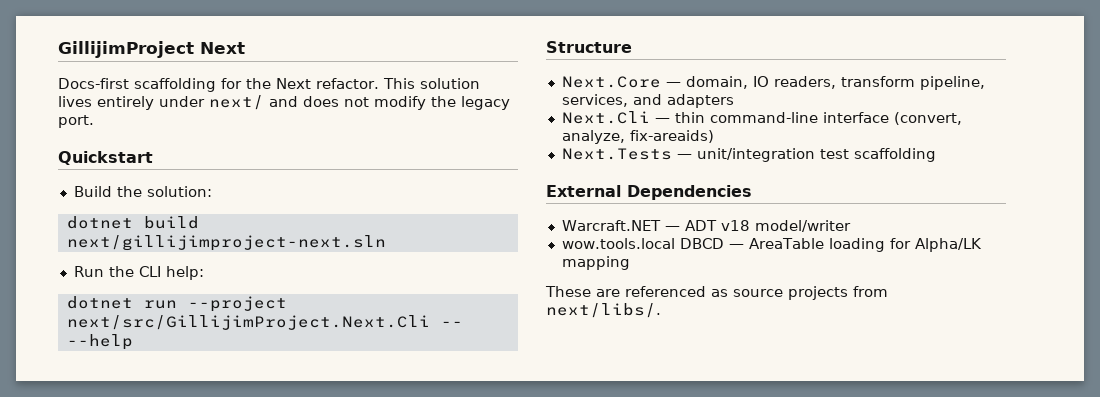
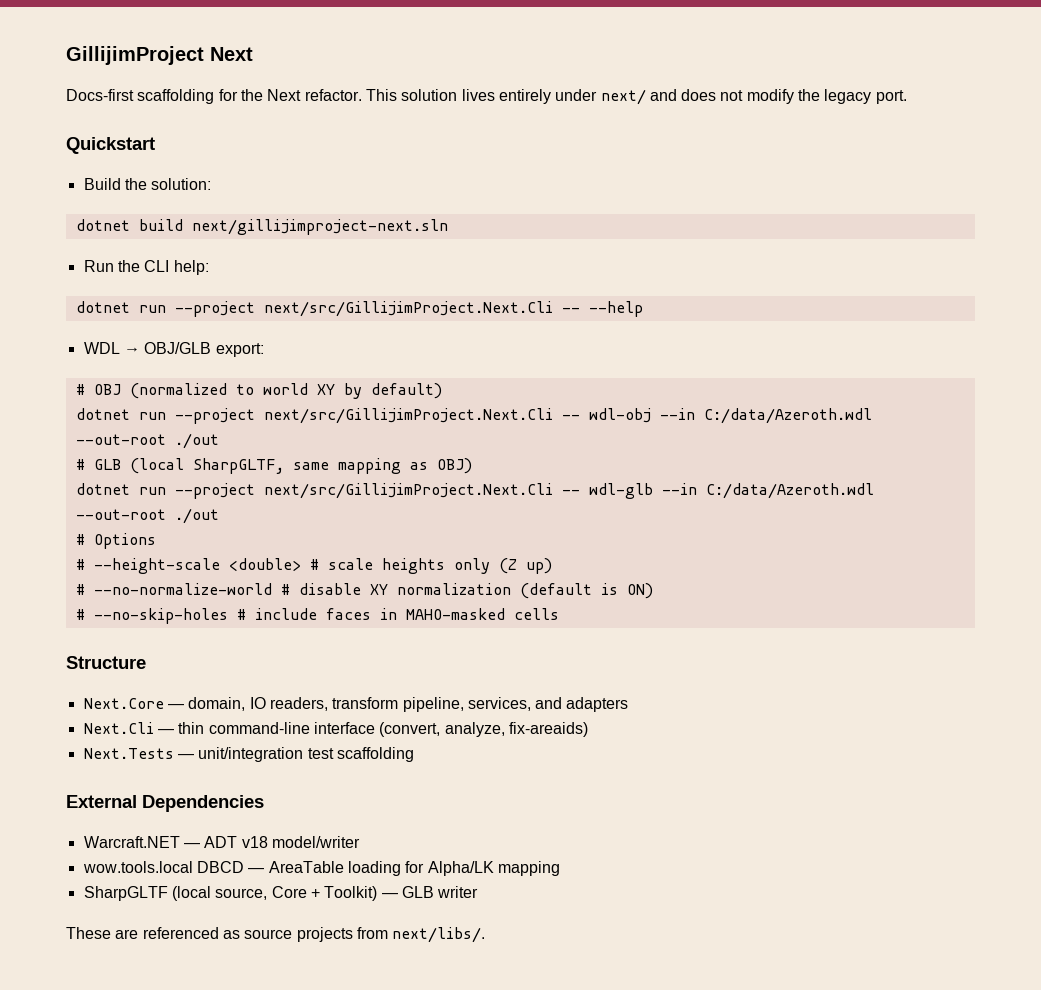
(133, 342) none -> [83,342,264,357] [75,383,442,399] [75,408,872,424] [75,433,219,449] [75,458,472,474] [75,483,874,499] [75,508,219,524] [75,533,156,549] [75,558,552,574] [75,583,653,599] [75,608,559,624] // WDL → OBJ/GLB export: // # OBJ (normalized to world XY by default) // dotnet run --project next/src/GillijimProject.Next.Cli -- wdl-obj --in C:/data/Azeroth.wdl --out-root ./out // # GLB (local SharpGLTF, same mapping as OBJ) // dotnet run --project next/src/GillijimProject.Next.Cli -- wdl-glb --in C:/data/Azeroth.wdl --out-root ./out // # Options // # --height-scale <double> # scale heights only (Z up) // # --no-normalize-world # disable XY normalization (default is ON) // # --no-skip-holes # include faces in MAHO-masked cells
(630, 263) none -> [83,886,479,901] // SharpGLTF (local source, Core + Toolkit) — GLB writer

